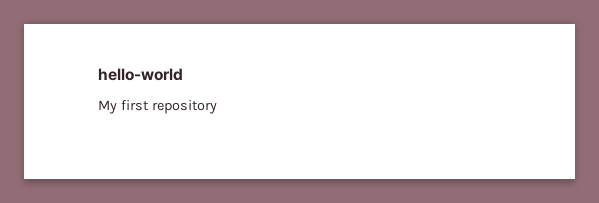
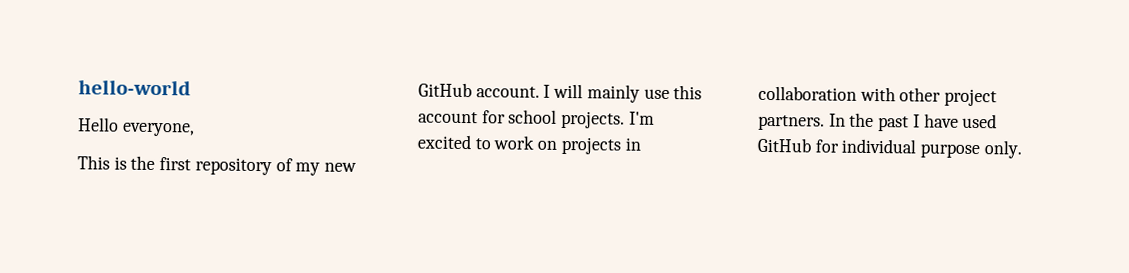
[98,100,217,114] My first repository -> [78,117,195,137] [77,155,358,176] [418,82,703,103] [418,109,655,129] [417,134,641,155] [758,85,998,107] [758,112,998,132] [757,137,1022,159] Hello everyone, // This is the first repository of my new GitHub account. I will mainly use this account for school projects. I'm excited to work on projects in collaboration with other project partners. In the past I have used GitHub for individual purpose only.

